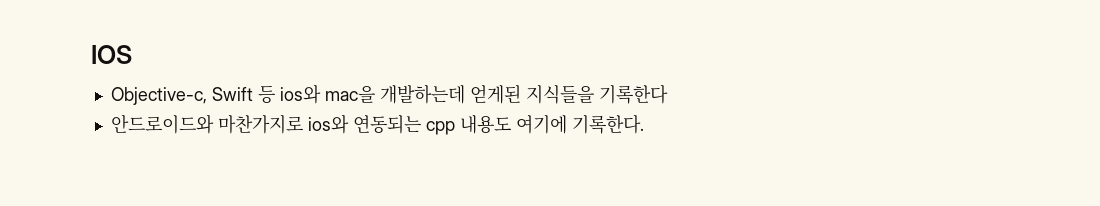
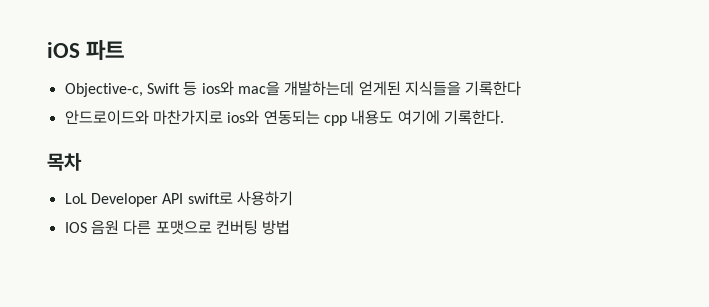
[91,45,132,64] IOS -> [47,40,125,61] iOS 파트
(644, 124) none -> [47,153,82,171] [64,191,293,207] [64,220,291,235] // 목차 // LoL Developer API swift로 사용하기 // IOS 음원 다른 포맷으로 컨버팅 방법

